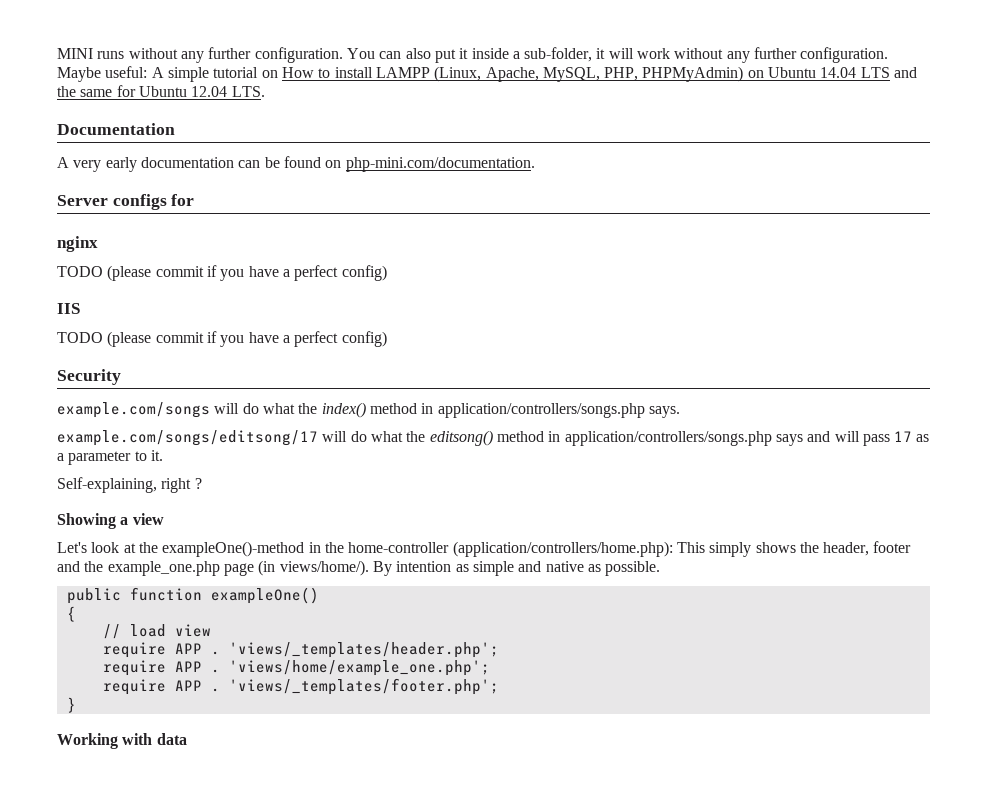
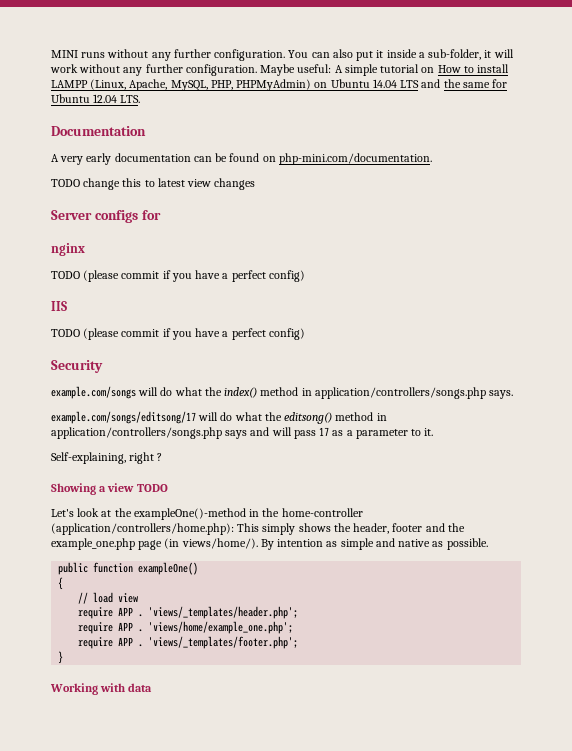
(535, 164) none -> [51,178,256,190] // TODO change this to latest view changes
(164, 519) none -> [136,484,168,492] TODO

